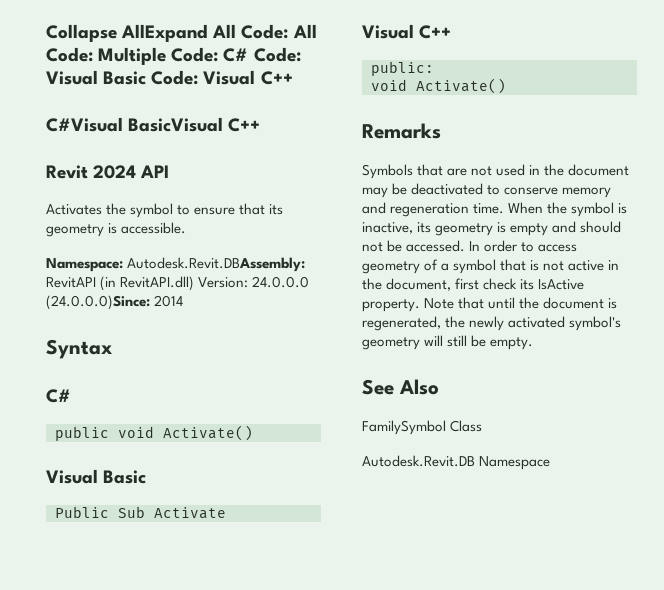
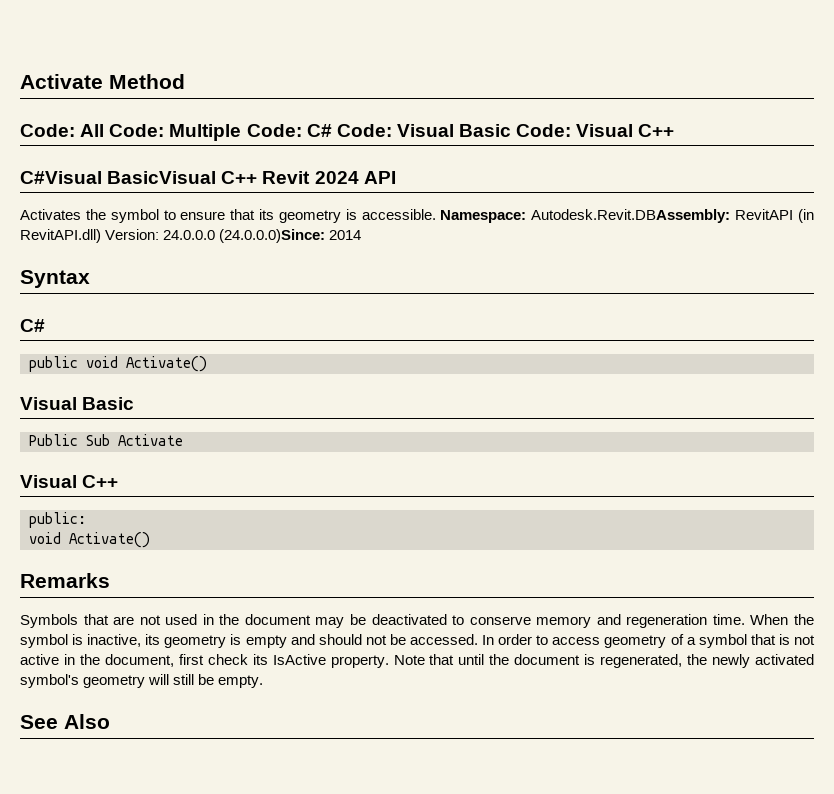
[46,24,237,42] Collapse AllExpand All -> [20,74,185,89] Activate Method //
(261, 125) // -> (258, 177) none
(187, 228) // -> (436, 214) none
[362,420,483,435] [362,455,551,470] // FamilySymbol Class // Autodesk.Revit.DB Namespace -> (110, 721) none

